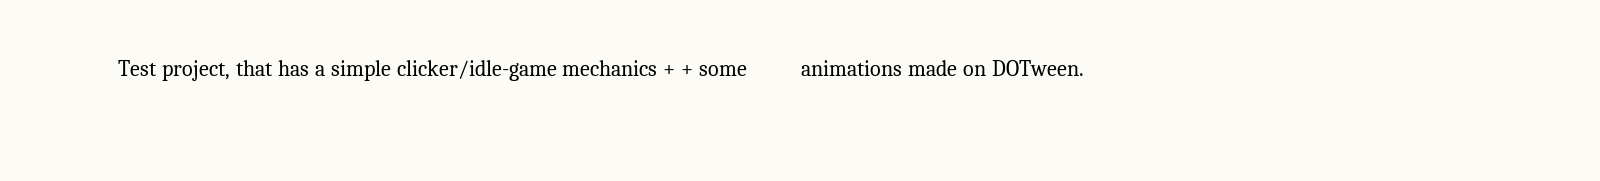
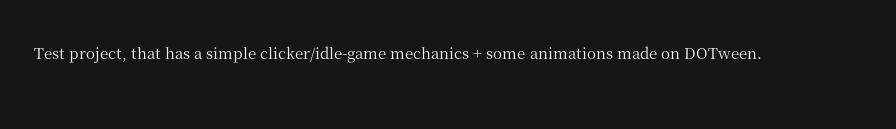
[681,65,694,76] + -> (483, 54) none

